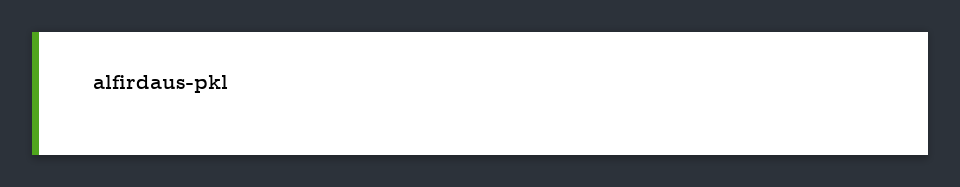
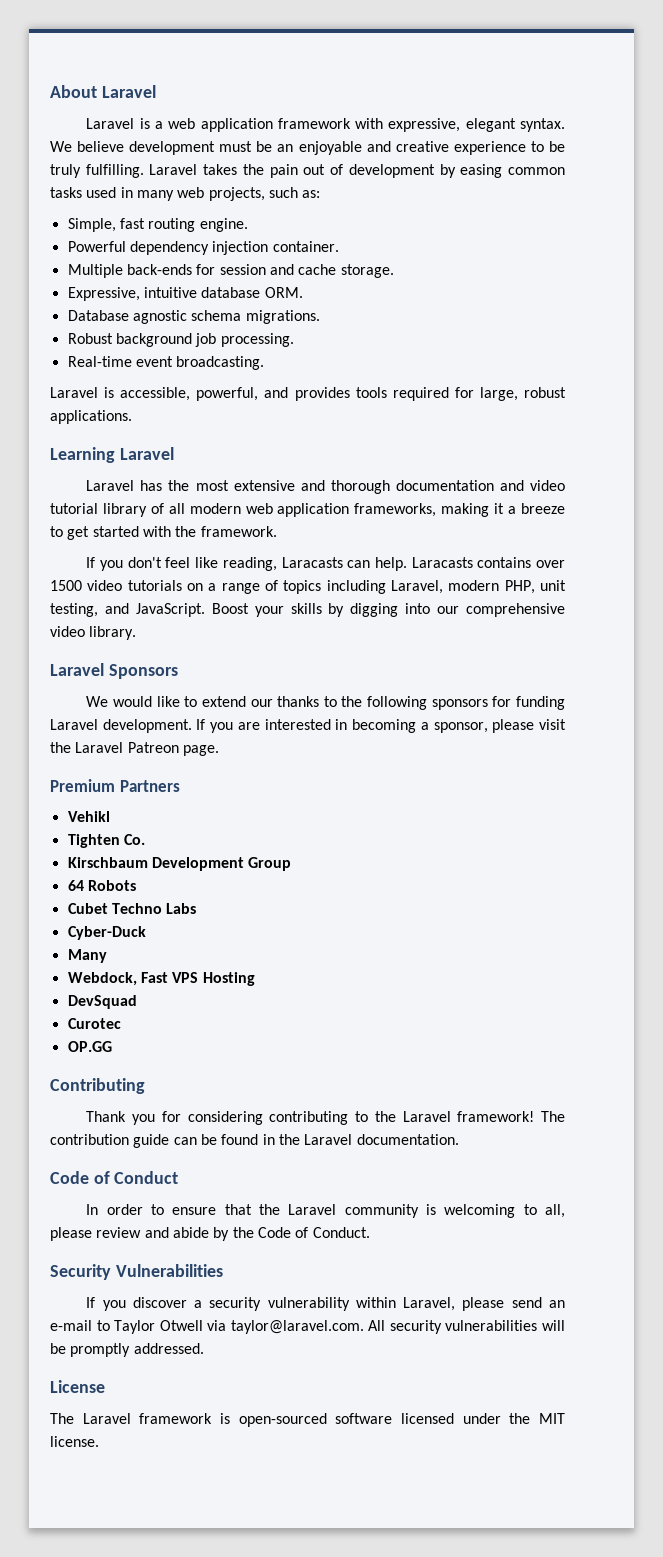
[93,75,228,93] alfirdaus-pkl -> [50,85,156,98] [86,118,565,132] [50,141,565,155] [50,164,565,178] [50,187,321,201] [67,218,248,232] [67,241,339,255] [67,264,394,278] [67,287,303,301] [67,310,320,324] [67,333,294,347] [67,356,265,370] [50,387,567,401] [50,410,132,424] [50,447,174,463] [86,480,566,494] [50,503,566,517] [50,526,277,540] [86,557,566,571] [50,580,566,594] [50,603,565,617] [50,626,137,640] [50,663,178,679] [86,696,566,710] [50,719,567,733] [50,742,219,756] [50,779,180,792] [67,811,110,822] [67,834,145,848] [67,857,292,871] [67,880,136,891] [67,903,197,914] [67,926,146,940] [67,949,107,963] [67,972,255,986] [67,995,137,1009] [67,1018,121,1029] [67,1041,112,1052] [50,1078,145,1094] [86,1111,565,1125] [50,1134,459,1148] [50,1171,179,1184] [86,1204,566,1218] [50,1227,370,1241] [50,1264,223,1280] [86,1297,566,1311] [50,1320,565,1334] [50,1343,204,1357] [50,1380,105,1393] [50,1413,565,1427] [50,1436,99,1447] About Laravel // Laravel is a web application framework with expressive, elegant syntax. We believe development must be an enjoyable and creative experience to be truly fulfilling. Laravel takes the pain out of development by easing common tasks used in many web projects, such as: // Simple, fast routing engine. // Powerful dependency injection container. // Multiple back-ends for session and cache storage. // Expressive, intuitive database ORM. // Database agnostic schema migrations. // Robust background job processing. // Real-time event broadcasting. // Laravel is accessible, powerful, and provides tools required for large, robust applications. // Learning Laravel // Laravel has the most extensive and thorough documentation and video tutorial library of all modern web application frameworks, making it a breeze to get started with the framework. // If you don't feel like reading, Laracasts can help. Laracasts contains over 1500 video tutorials on a range of topics including Laravel, modern PHP, unit testing, and JavaScript. Boost your skills by digging into our comprehensive video library. // Laravel Sponsors // We would like to extend our thanks to the following sponsors for funding Laravel development. If you are interested in becoming a sponsor, please visit the Laravel Patreon page. // Premium Partners // Vehikl // Tighten Co. // Kirschbaum Development Group // 64 Robots // Cubet Techno Labs // Cyber-Duck // Many // Webdock, Fast VPS Hosting // DevSquad // Curotec // OP.GG // Contributing // Thank you for considering contributing to the Laravel framework! The contribution guide can be found in the Laravel documentation. // Code of Conduct // In order to ensure that the Laravel community is welcoming to all, please review and abide by the Code of Conduct. // Security Vulnerabilities // If you discover a security vulnerability within Laravel, please send an e-mail to Taylor Otwell via taylor@laravel.com. All security vulnerabilities will be promptly addressed. // License // The Laravel framework is open-sourced software licensed under the MIT license.

